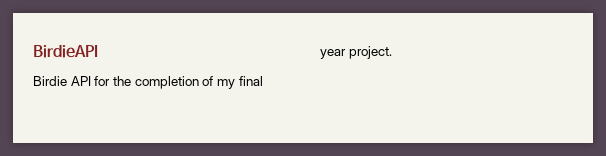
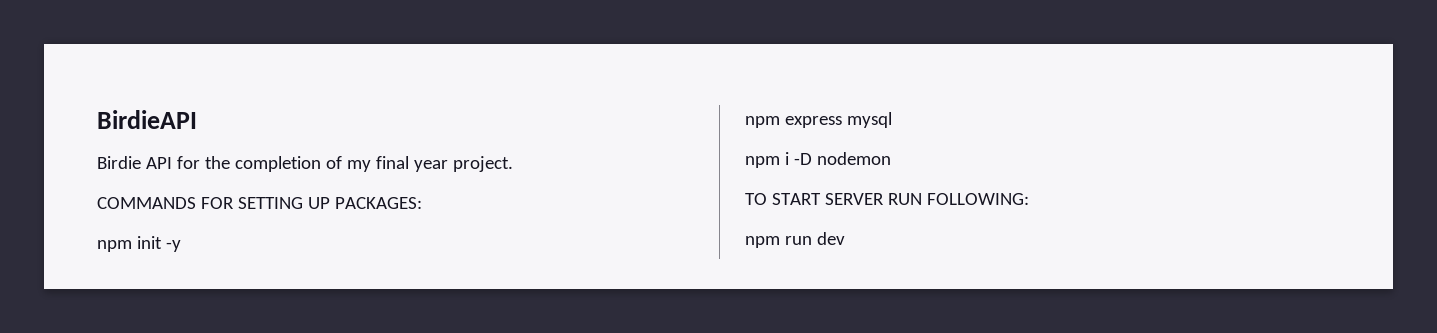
(392, 52) none -> [97,197,422,209] [97,236,181,252] [745,112,892,128] [745,152,891,168] [745,193,1029,205] [745,232,845,248] // COMMANDS FOR SETTING UP PACKAGES: // npm init -y // npm express mysql // npm i -D nodemon // TO START SERVER RUN FOLLOWING: // npm run dev

